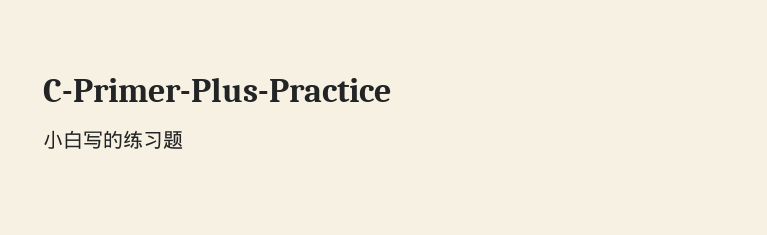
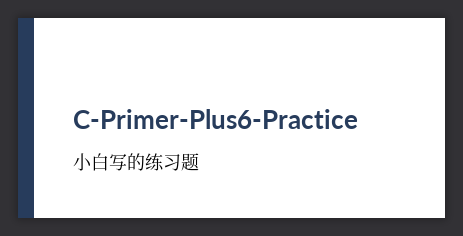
[43,77,391,102] C-Primer-Plus-Practice -> [73,109,358,129] C-Primer-Plus6-Practice

